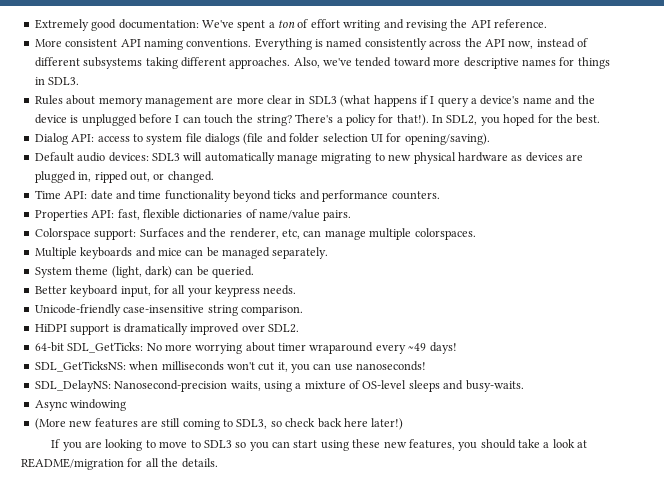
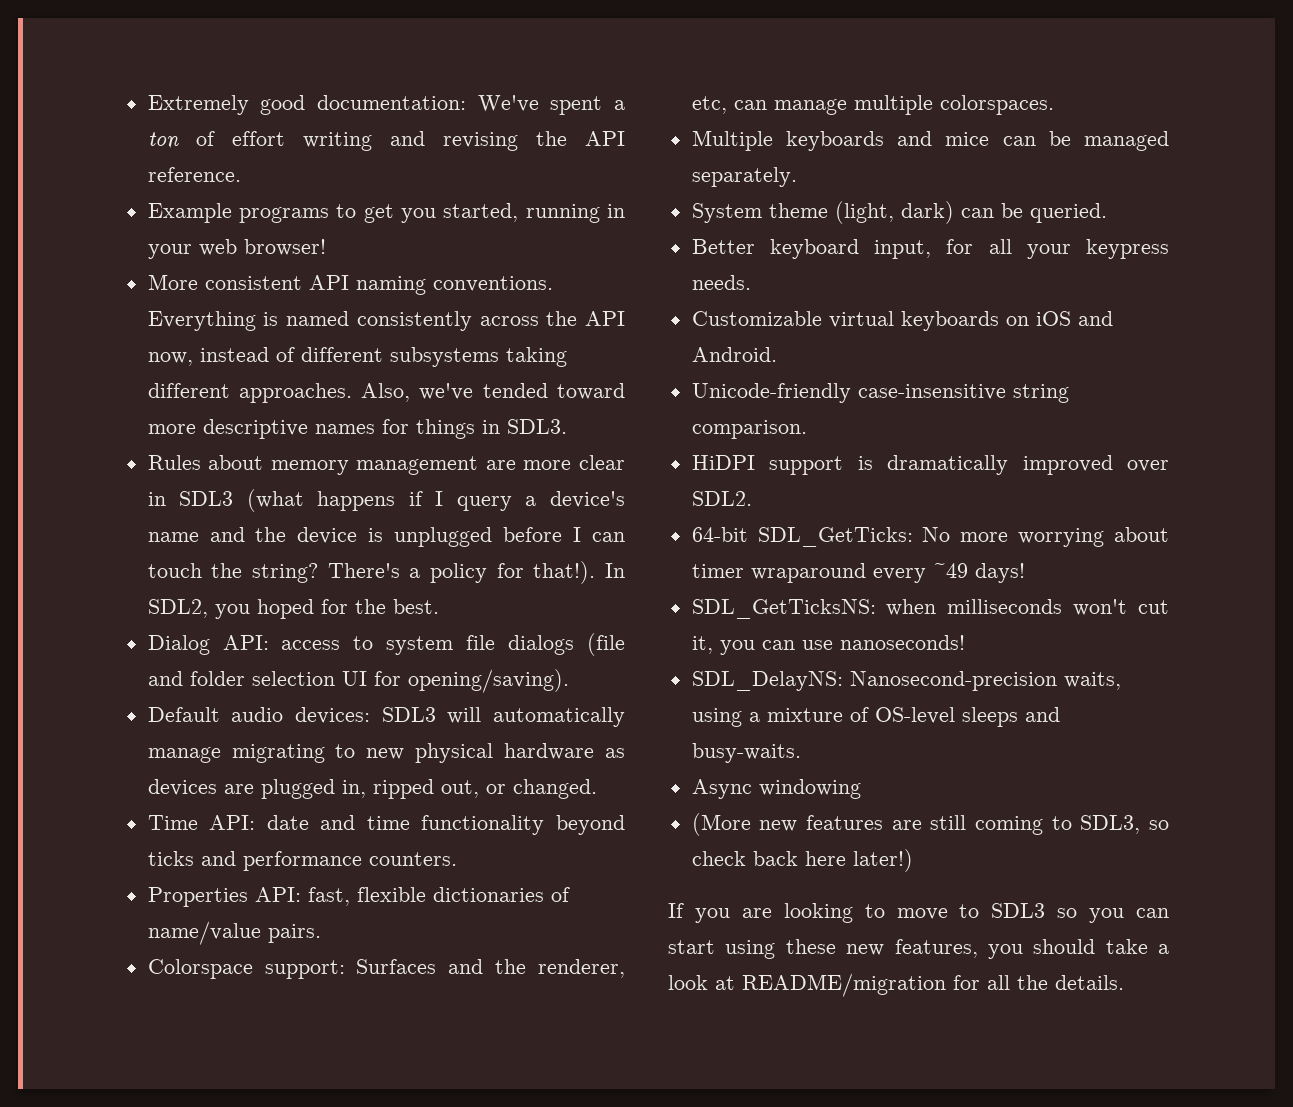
(547, 23) none -> [147,203,625,223] [147,239,326,259] // Example programs to get you started, running in your web browser!
(297, 290) none -> [691,311,1113,331] [691,347,777,362] // Customizable virtual keyboards on iOS and Android.

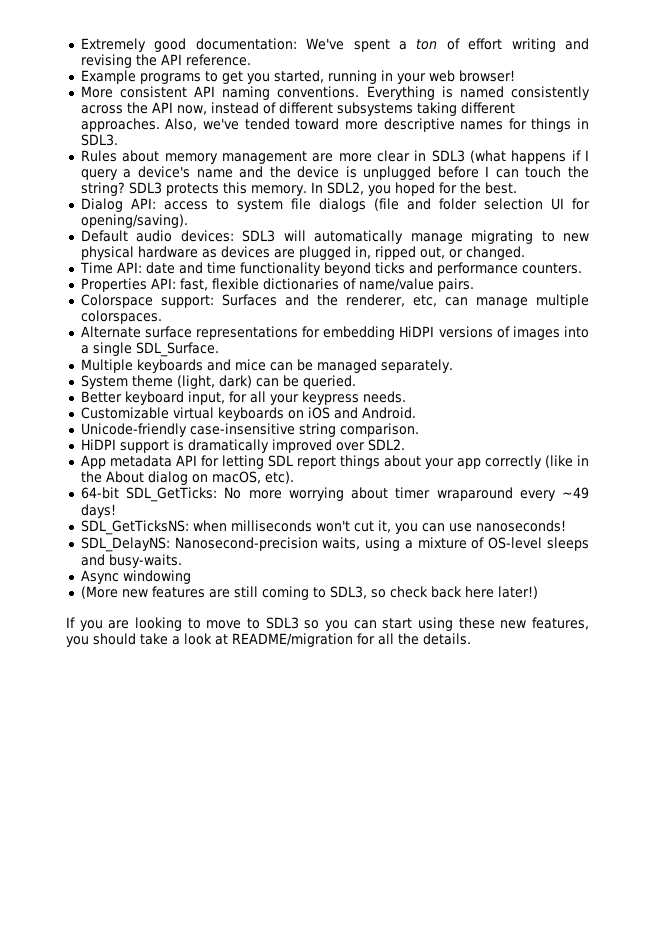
[327,561,596,584] There's a policy for that!). -> [128,182,307,196] SDL3 protects this memory.
(1054, 105) none -> [80,326,589,340] [80,342,219,357] // Alternate surface representations for embedding HiDPI versions of images into a single SDL_Surface.
(752, 498) none -> [80,455,589,469] [80,471,294,485] // App metadata API for letting SDL report things about your app correctly (like in the About dialog on macOS, etc).

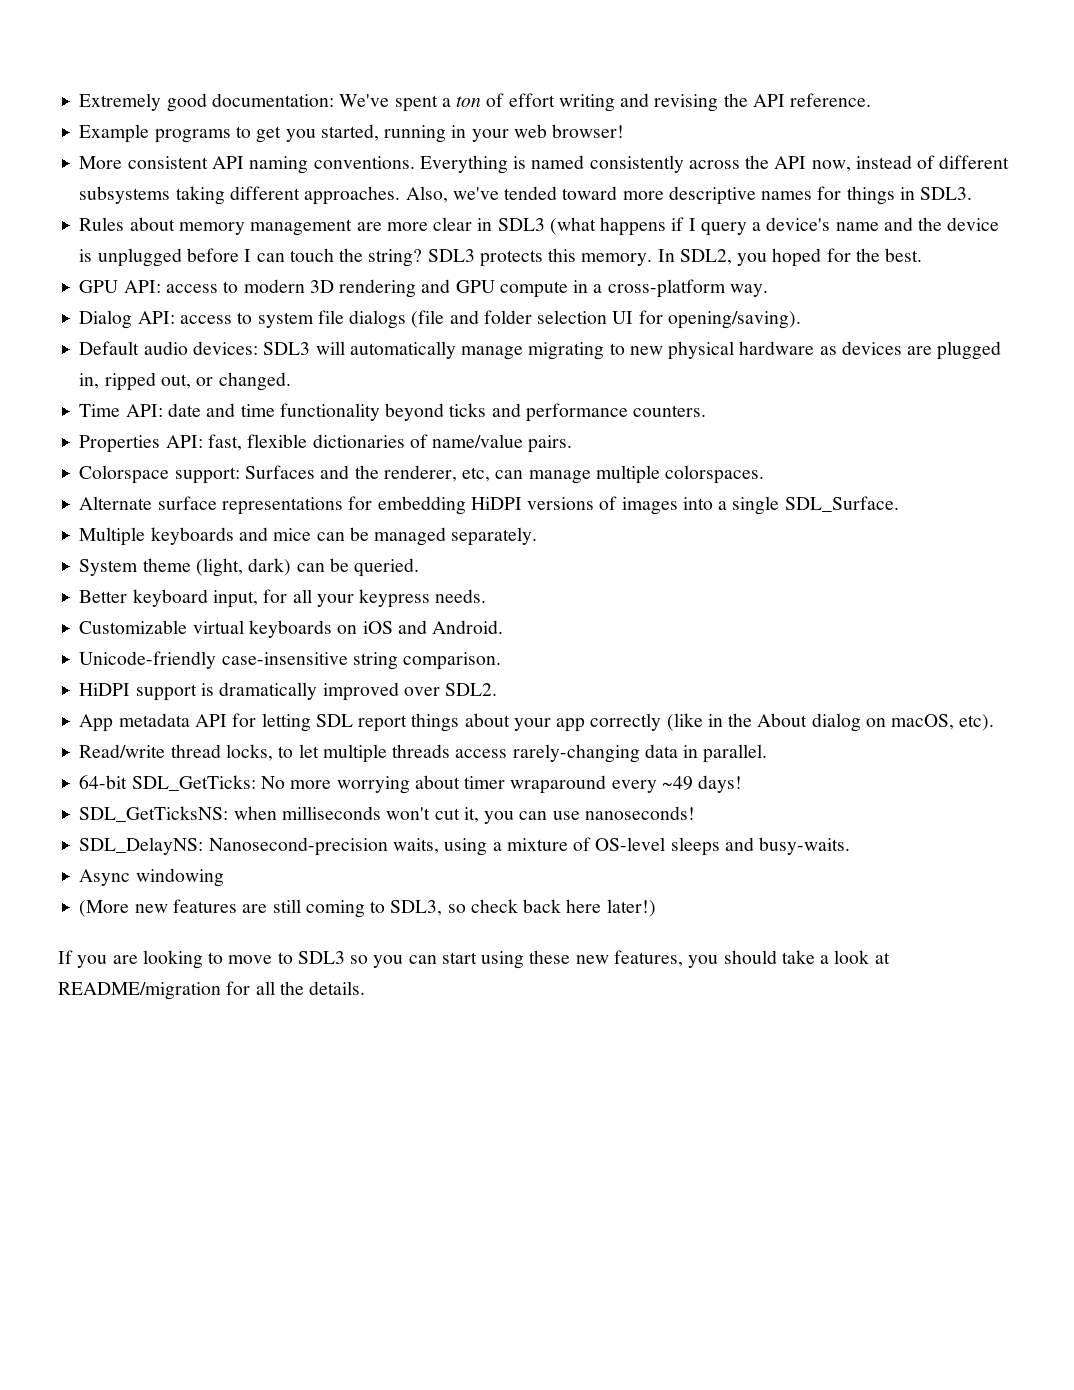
(517, 188) none -> [79,279,768,298] // GPU API: access to modern 3D rendering and GPU compute in a cross-platform way.
(294, 477) none -> [79,744,768,763] // Read/write thread locks, to let multiple threads access rarely-changing data in parallel.

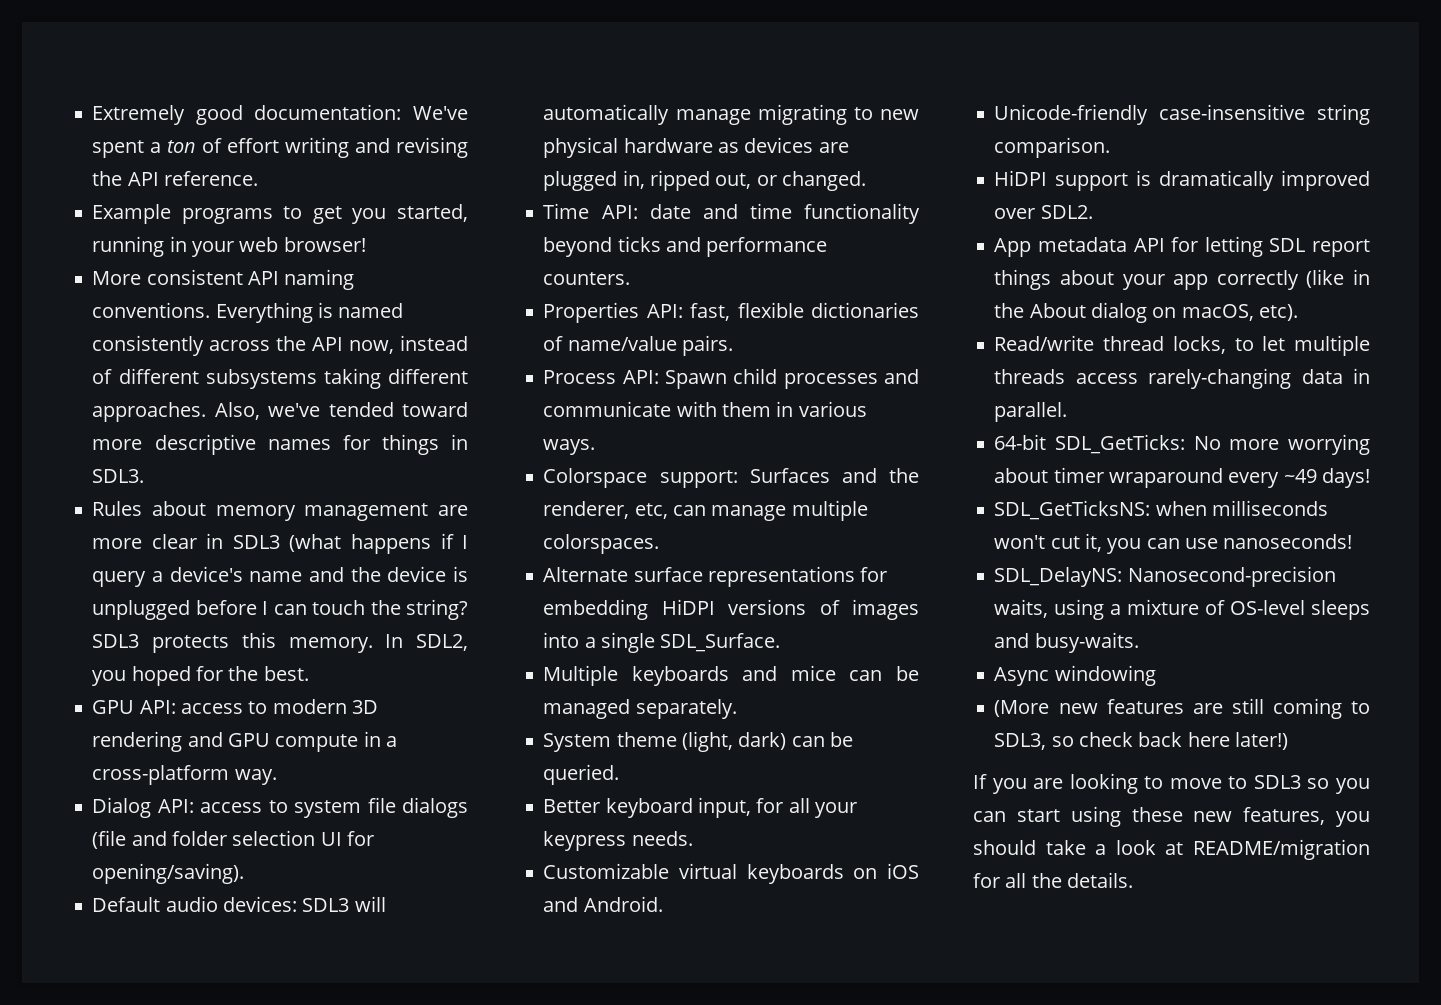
(573, 444) none -> [543,368,919,389] [543,401,867,417] [543,439,596,455] // Process API: Spawn child processes and communicate with them in various ways.

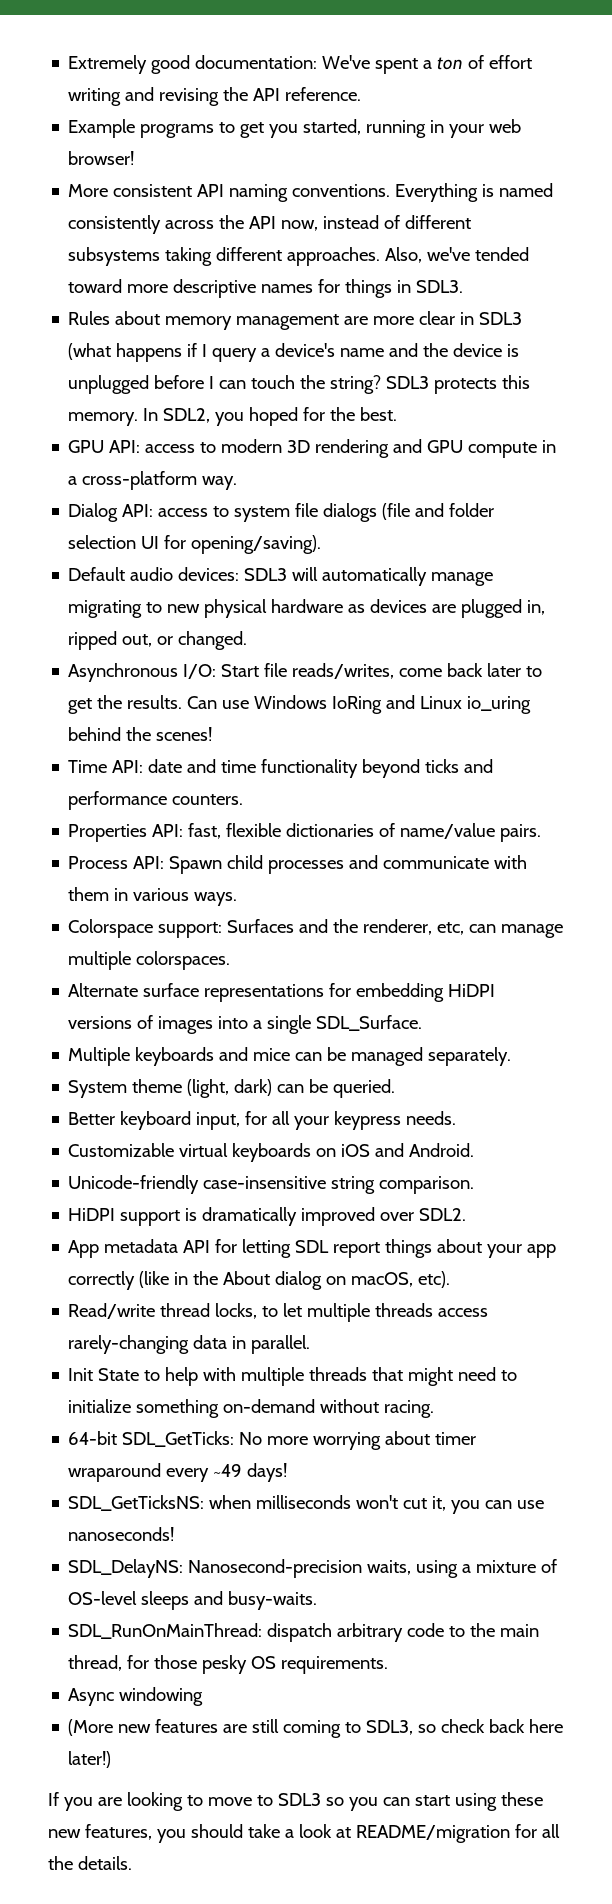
(866, 181) none -> [68,663,543,682] [68,695,532,714] [68,727,213,741] // Asynchronous I/O: Start file reads/writes, come back later to get the results. Can use Windows IoRing and Linux io_uring behind the scenes!
(1068, 412) none -> [68,1367,518,1386] [68,1399,435,1418] // Init State to help with multiple threads that might need to initialize something on-demand without racing.
(1139, 642) none -> [68,1623,540,1642] [68,1655,389,1674] // SDL_RunOnMainThread: dispatch arbitrary code to the main thread, for those pesky OS requirements.

